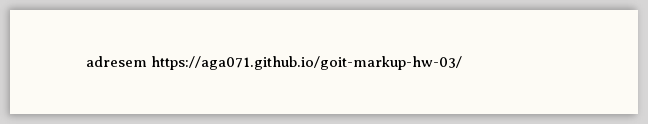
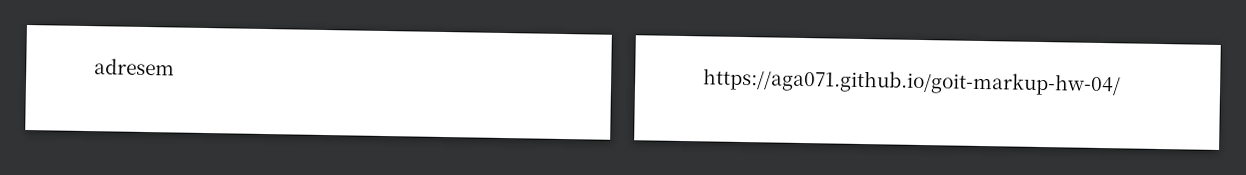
[151,56,463,70] https://aga071.github.io/goit-markup-hw-03/ -> [702,68,1121,97] https://aga071.github.io/goit-markup-hw-04/

